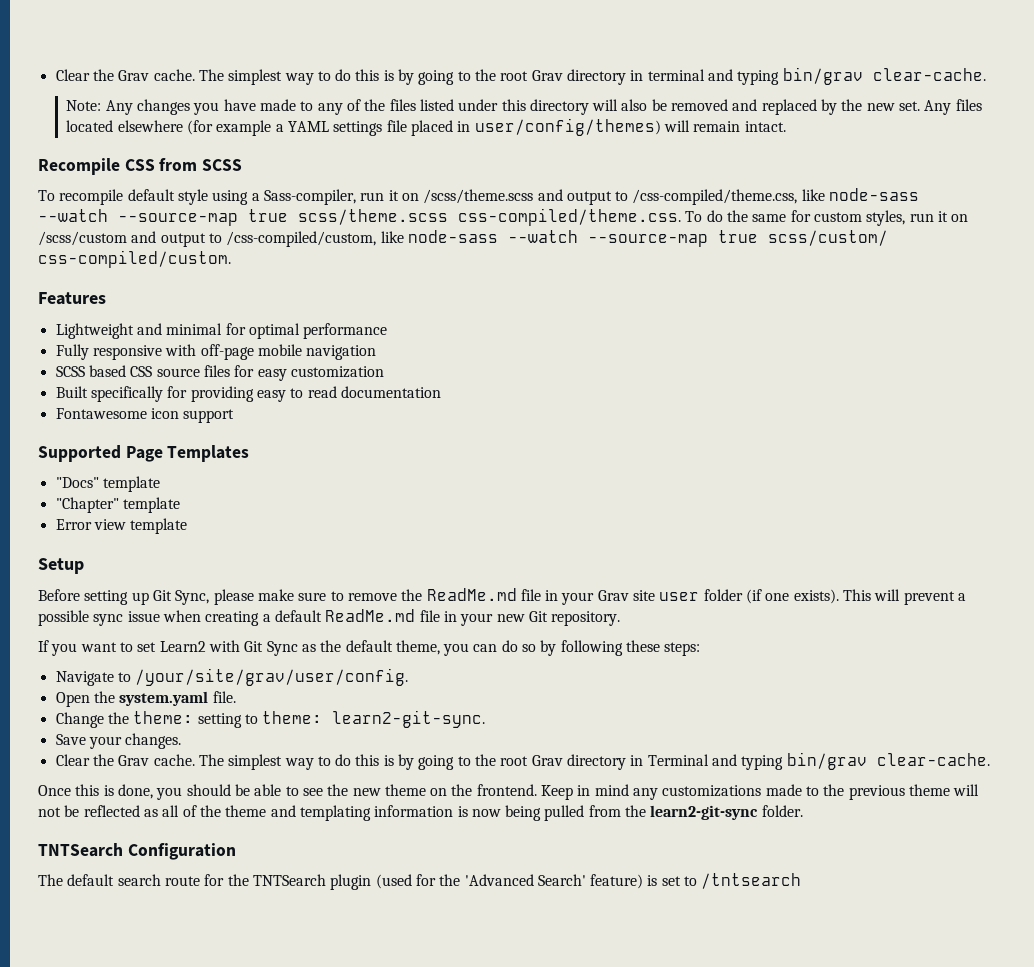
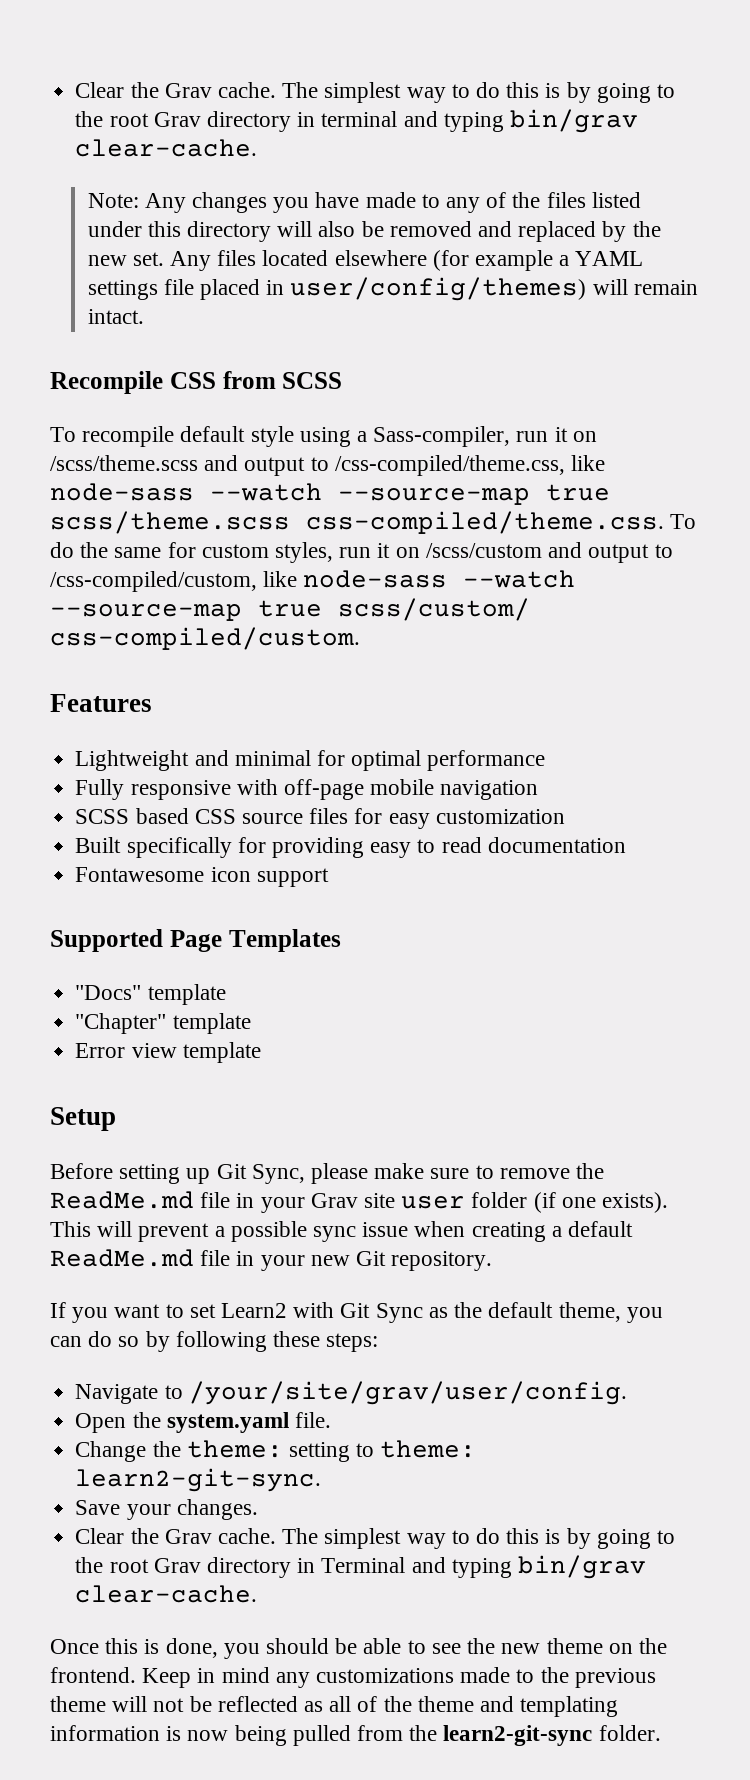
[38,843,236,860] [38,873,802,890] // TNTSearch Configuration // The default search route for the TNTSearch plugin (used for the 'Advanced Search' feature) is set to /tntsearch -> (661, 1733) none

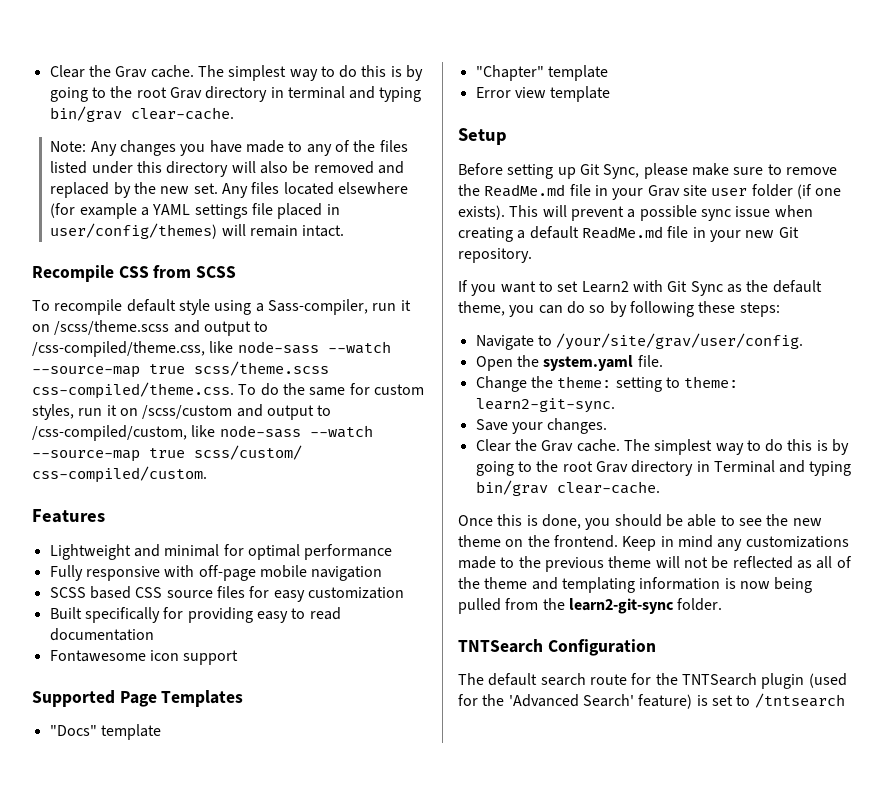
(661, 1733) none -> [458,639,656,656] [458,673,847,689] [458,693,845,709] // TNTSearch Configuration // The default search route for the TNTSearch plugin (used for the 'Advanced Search' feature) is set to /tntsearch

